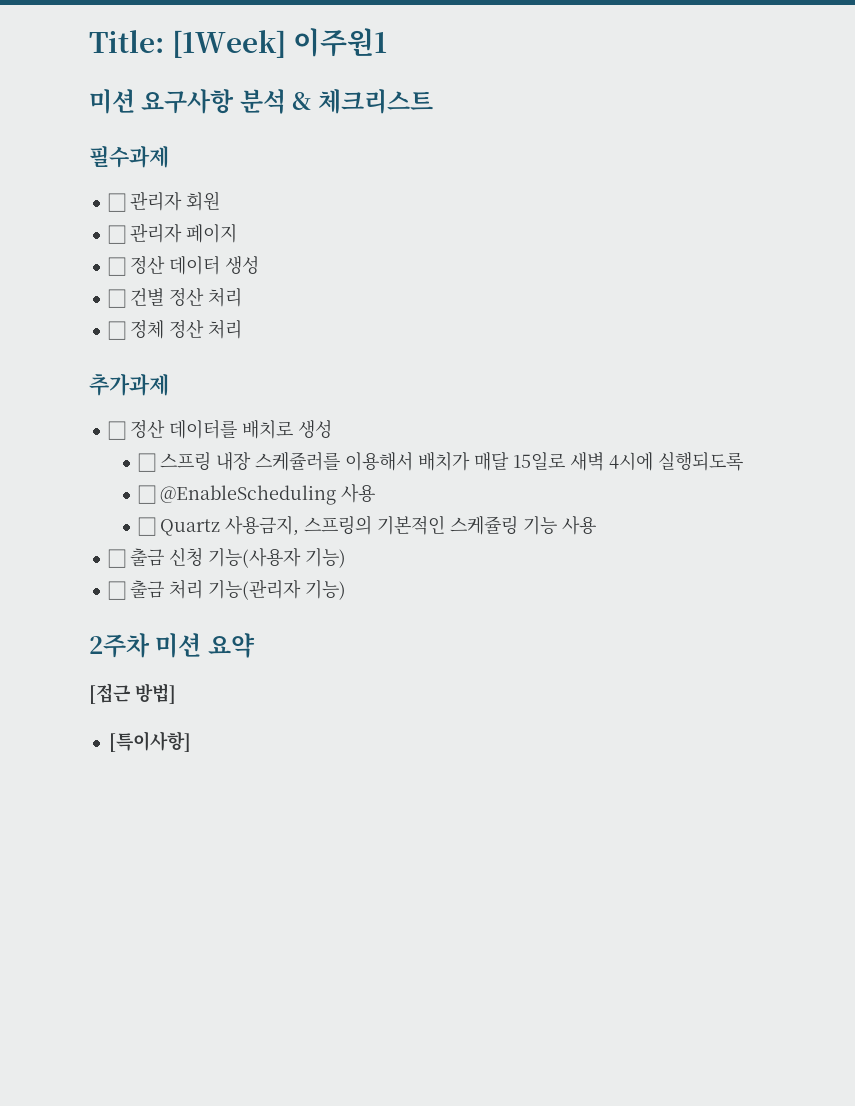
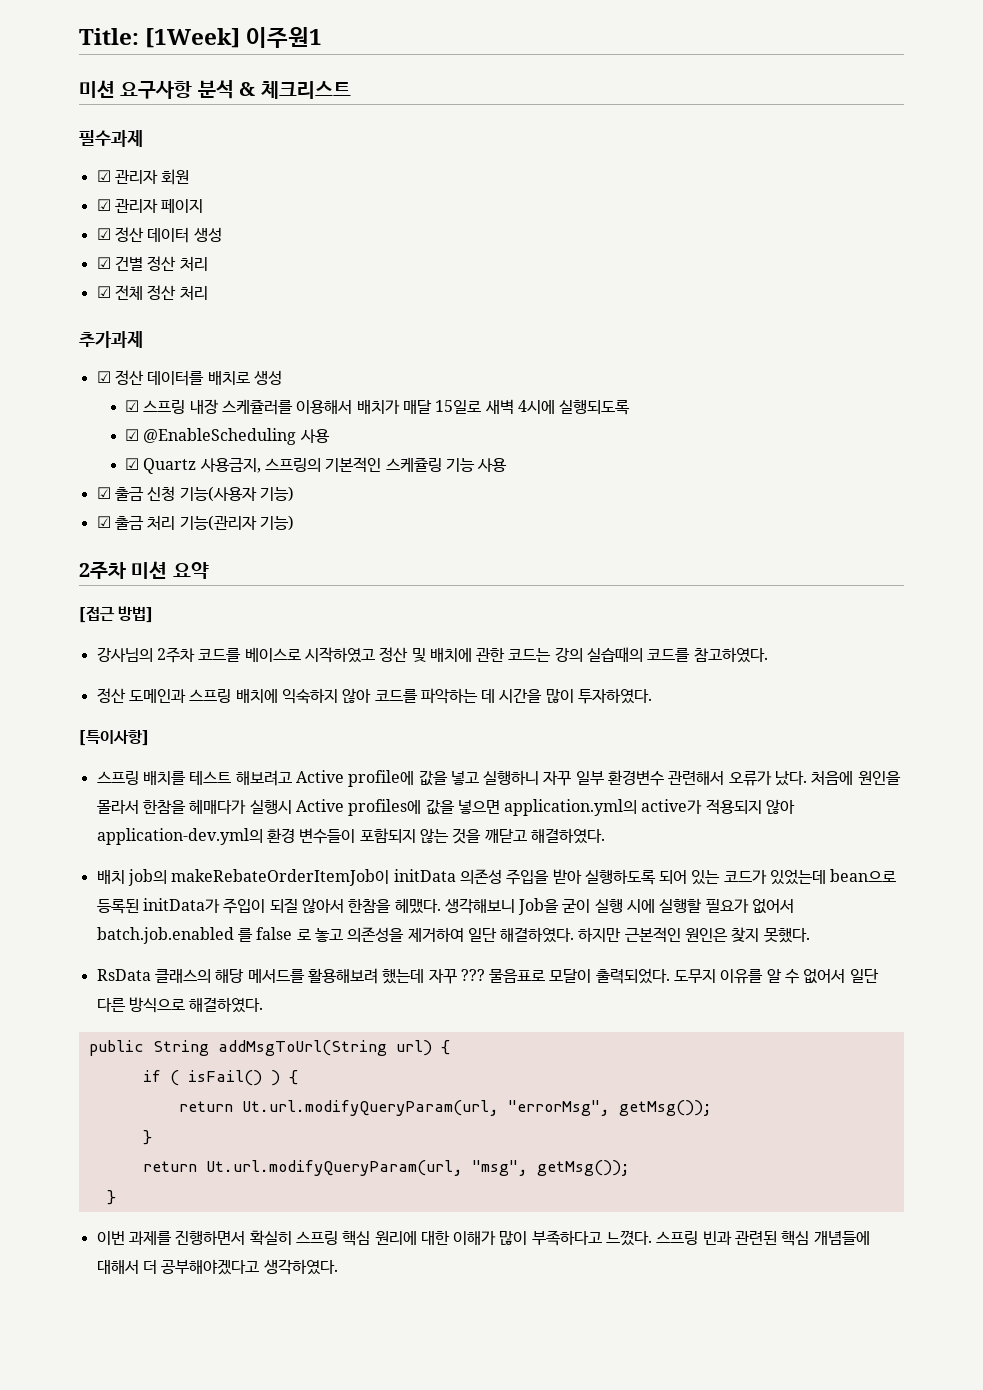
[107,193,126,212] ☐ -> [96,170,111,182] ☑
[107,225,126,244] ☐ -> [96,199,111,211] ☑
[107,257,126,276] ☐ -> [96,228,111,240] ☑
[107,289,126,308] ☐ -> [96,257,111,269] ☑
[107,320,164,340] ☐ 정체 -> [96,285,143,300] ☑ 전체
[107,421,126,440] ☐ -> [96,371,111,383] ☑
[137,453,156,472] ☐ -> [125,400,140,412] ☑
[137,485,156,504] ☐ -> [125,429,140,441] ☑
[137,517,156,536] ☐ -> [125,458,140,470] ☑
[107,549,126,568] ☐ -> [96,487,111,499] ☑
[107,581,126,600] ☐ -> [96,516,111,528] ☑
[108,731,191,752] [특이사항] -> [96,647,768,663] [96,688,653,704] [79,730,149,746] [96,770,901,787] [96,799,796,816] [96,828,605,845] [96,869,897,886] [96,898,795,915] [96,927,810,944] [96,968,879,984] [96,997,264,1013] [88,1040,450,1056] [142,1070,298,1086] [178,1100,712,1116] [142,1130,152,1145] [142,1160,630,1176] [106,1190,116,1205] [96,1230,870,1246] [96,1259,338,1275] 강사님의 2주차 코드를 베이스로 시작하였고 정산 및 배치에 관한 코드는 강의 실습때의 코드를 참고하였다. // 정산 도메인과 스프링 배치에 익숙하지 않아 코드를 파악하는 데 시간을 많이 투자하였다. // [특이사항] // 스프링 배치를 테스트 해보려고 Active profile에 값을 넣고 실행하니 자꾸 일부 환경변수 관련해서 오류가 났다. 처음에 원인을 몰라서 한참을 헤매다가 실행시 Active profiles에 값을 넣으면 application.yml의 active가 적용되지 않아 application-dev.yml의 환경 변수들이 포함되지 않는 것을 깨닫고 해결하였다. // 배치 job의 makeRebateOrderItemJob이 initData 의존성 주입을 받아 실행하도록 되어 있는 코드가 있었는데 bean으로 등록된 initData가 주입이 되질 않아서 한참을 헤맸다. 생각해보니 Job을 굳이 실행 시에 실행할 필요가 없어서 batch.job.enabled 를 false 로 놓고 의존성을 제거하여 일단 해결하였다. 하지만 근본적인 원인은 찾지 못했다. // RsData 클래스의 해당 메서드를 활용해보려 했는데 자꾸 ??? 물음표로 모달이 출력되었다. 도무지 이유를 알 수 없어서 일단 다른 방식으로 해결하였다. // public String addMsgToUrl(String url) { // if ( isFail() ) { // return Ut.url.modifyQueryParam(url, "errorMsg", getMsg()); // } // return Ut.url.modifyQueryParam(url, "msg", getMsg()); // } // 이번 과제를 진행하면서 확실히 스프링 핵심 원리에 대한 이해가 많이 부족하다고 느꼈다. 스프링 빈과 관련된 핵심 개념들에 대해서 더 공부해야겠다고 생각하였다.

